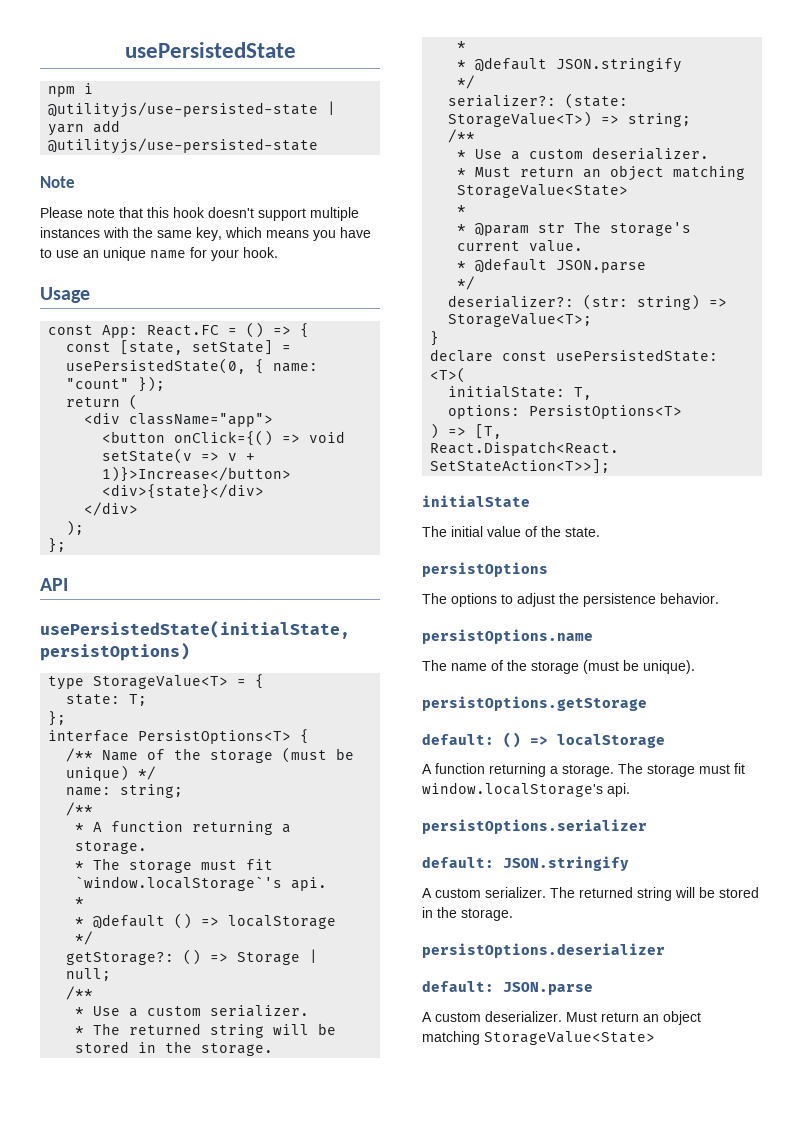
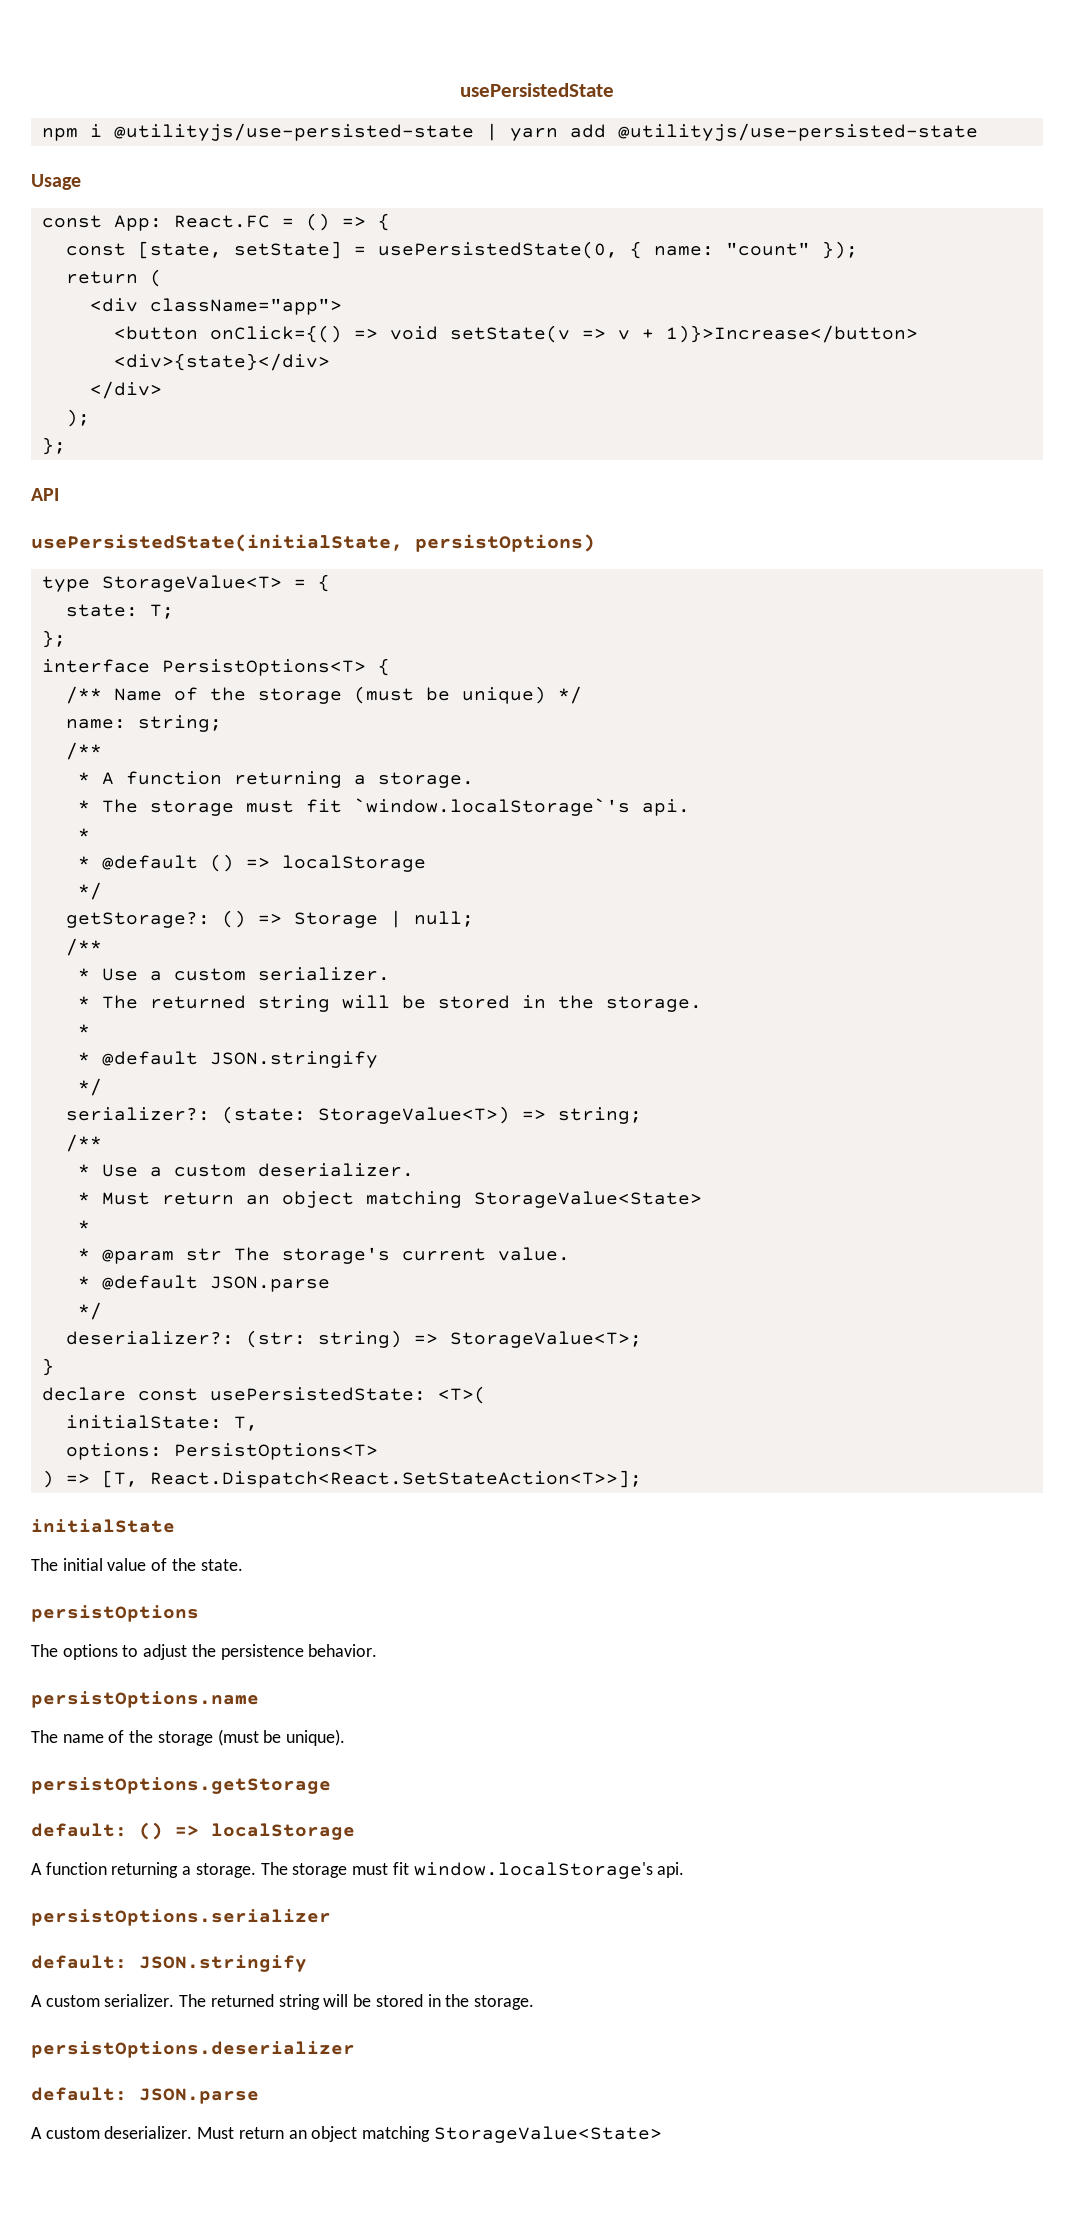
[40,176,75,188] [40,207,359,221] [40,227,371,241] [40,247,278,261] // Note // Please note that this hook doesn't support multiple instances with the same key, which means you have to use an unique name for your hook. -> (978, 132) none

